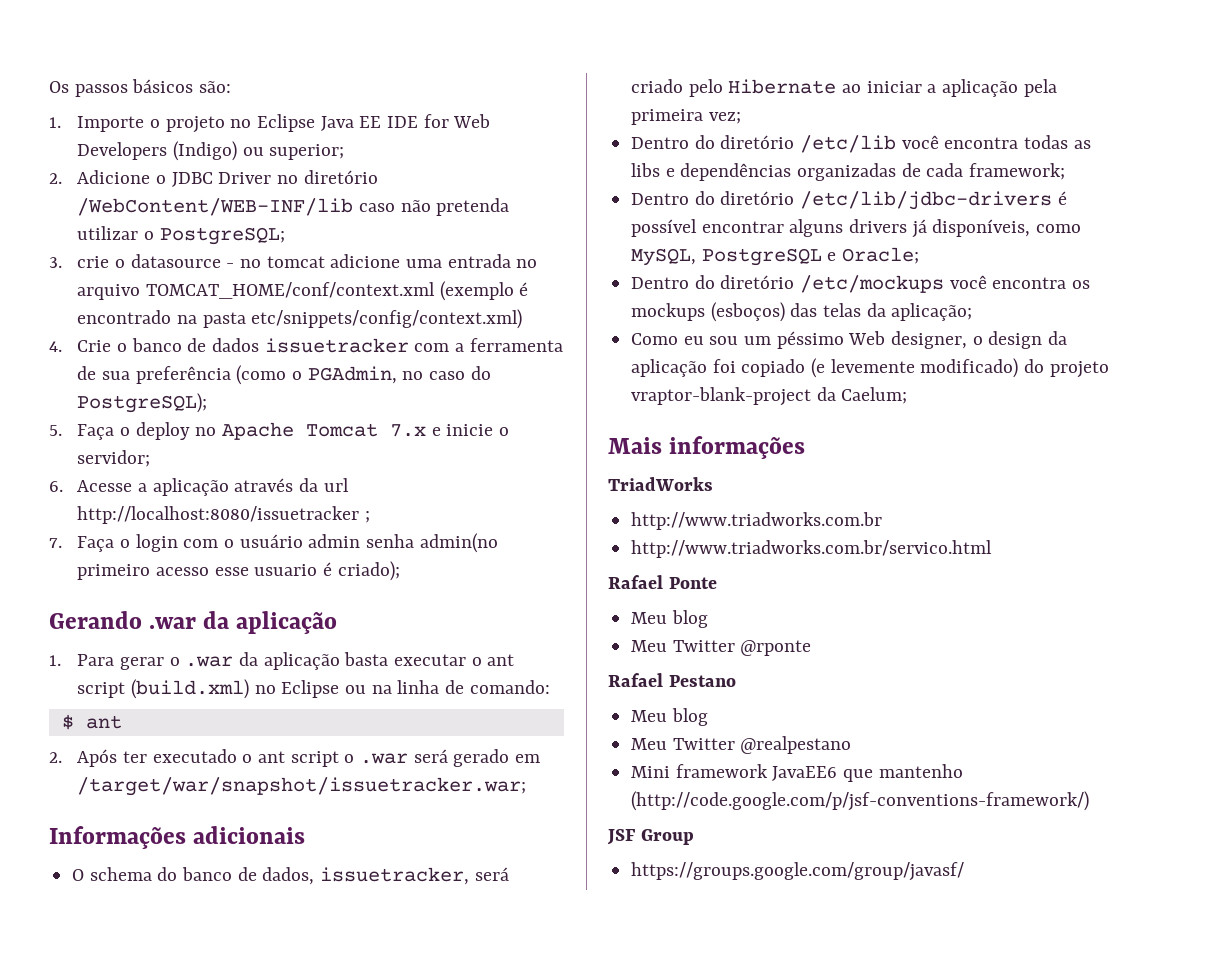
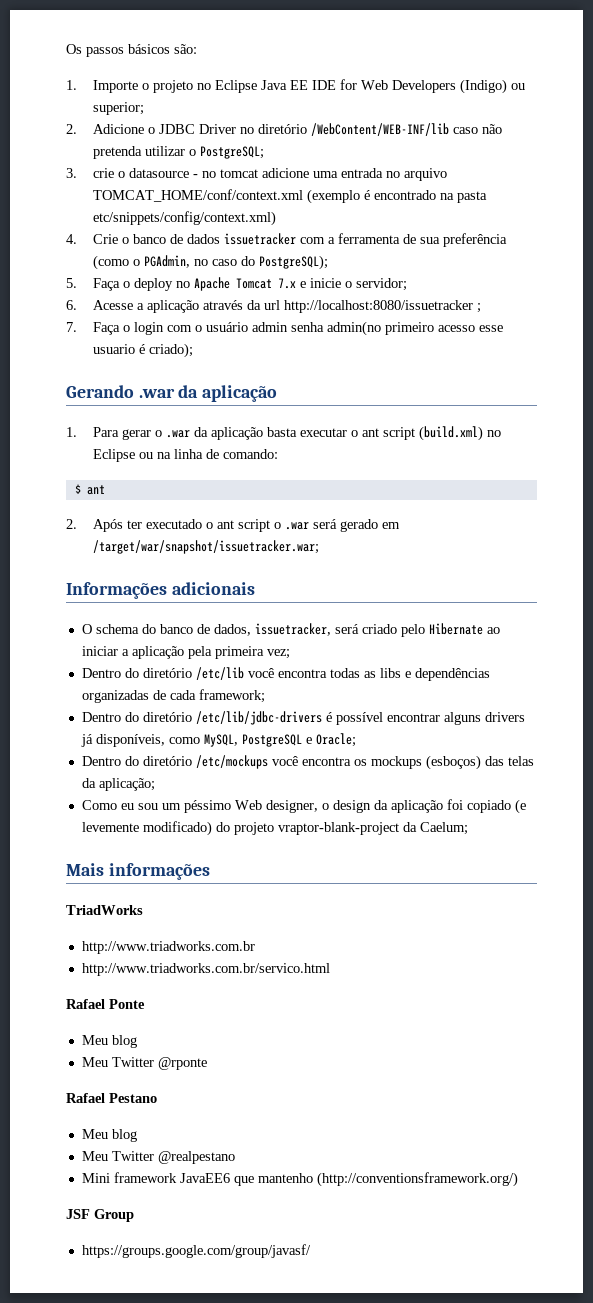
[631,791,1090,811] (http://code.google.com/p/jsf-conventions-framework/) -> [316,1172,518,1187] (http://conventionsframework.org/)

